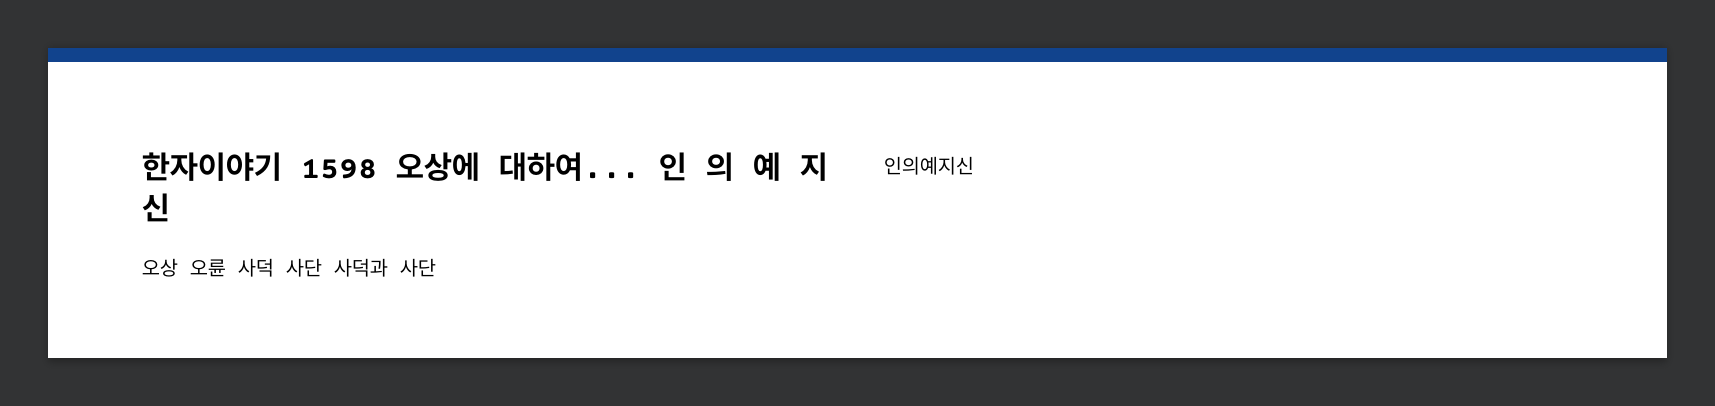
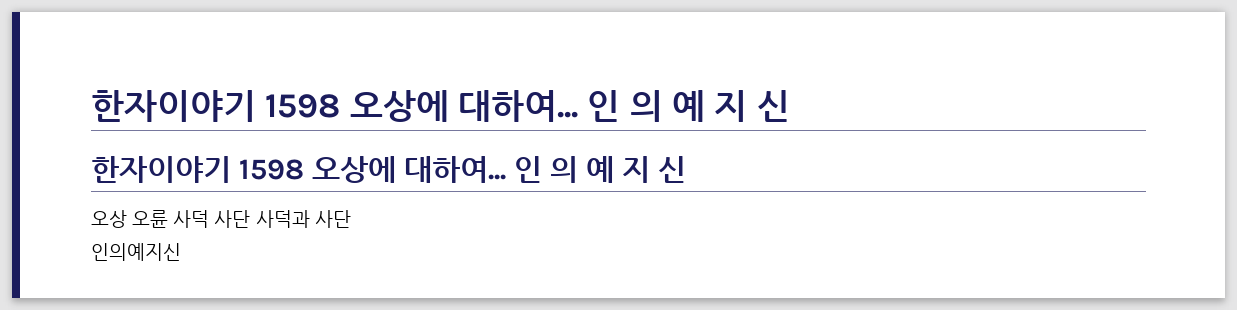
[142,152,828,181] [142,193,170,222] 한자이야기 1598 오상에 대하여... 인 의 예 지 신 -> [91,90,790,122] [91,156,686,183] 한자이야기 1598 오상에 대하여... 인 의 예 지 신 // 한자이야기 1598 오상에 대하여... 인 의 예 지 신

